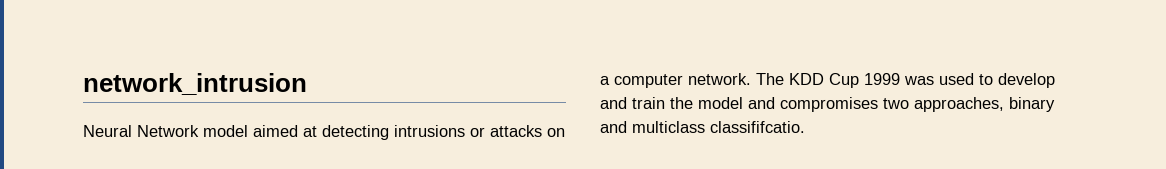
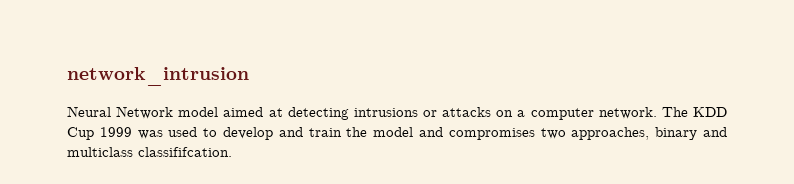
[710,121,805,133] classififcatio. -> [138,147,232,157] classififcation.

